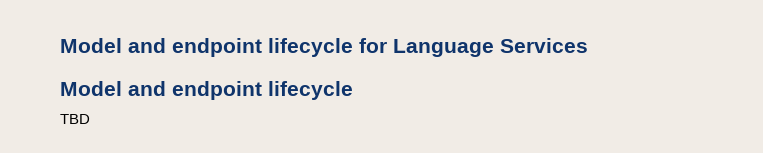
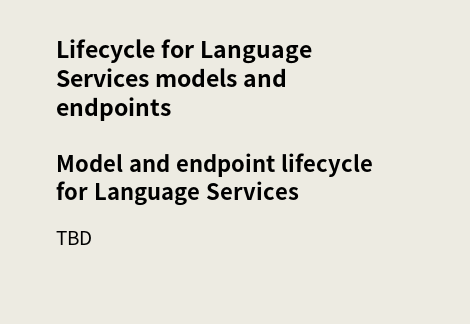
(60, 45) none -> [56,39,313,64] [56,68,288,87] [56,97,171,121] Lifecycle for Language Services models and endpoints //
[60,81,353,100] // Model and endpoint lifecycle -> (299, 190) none

